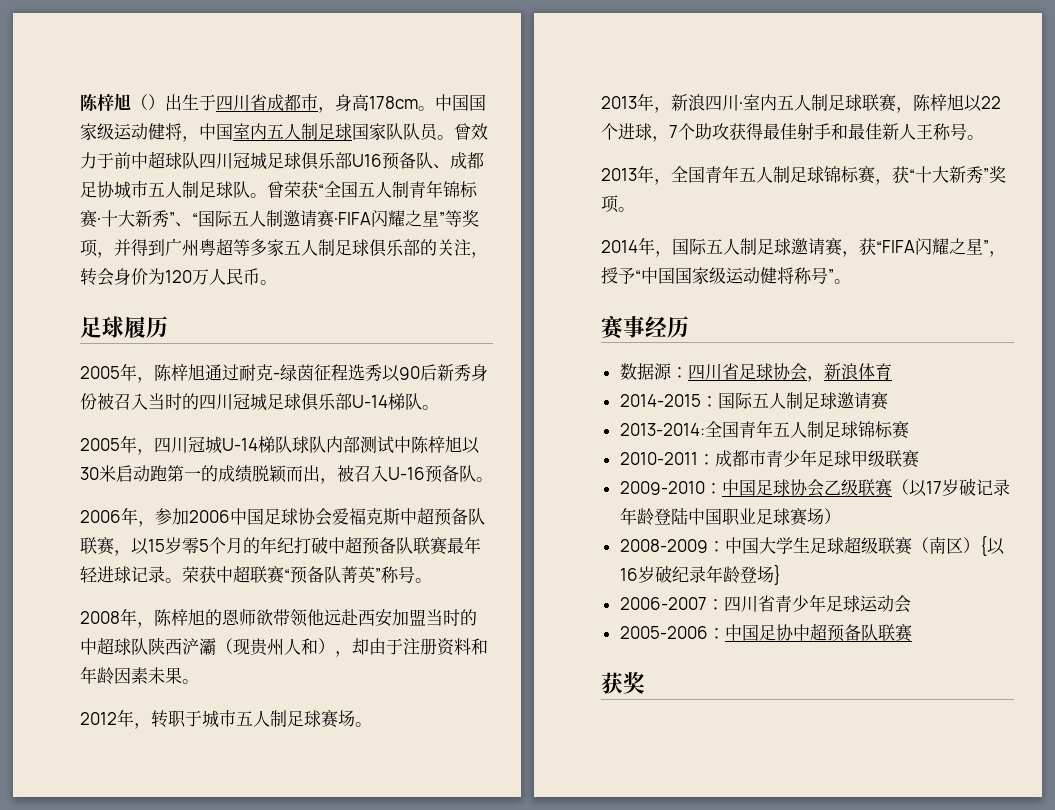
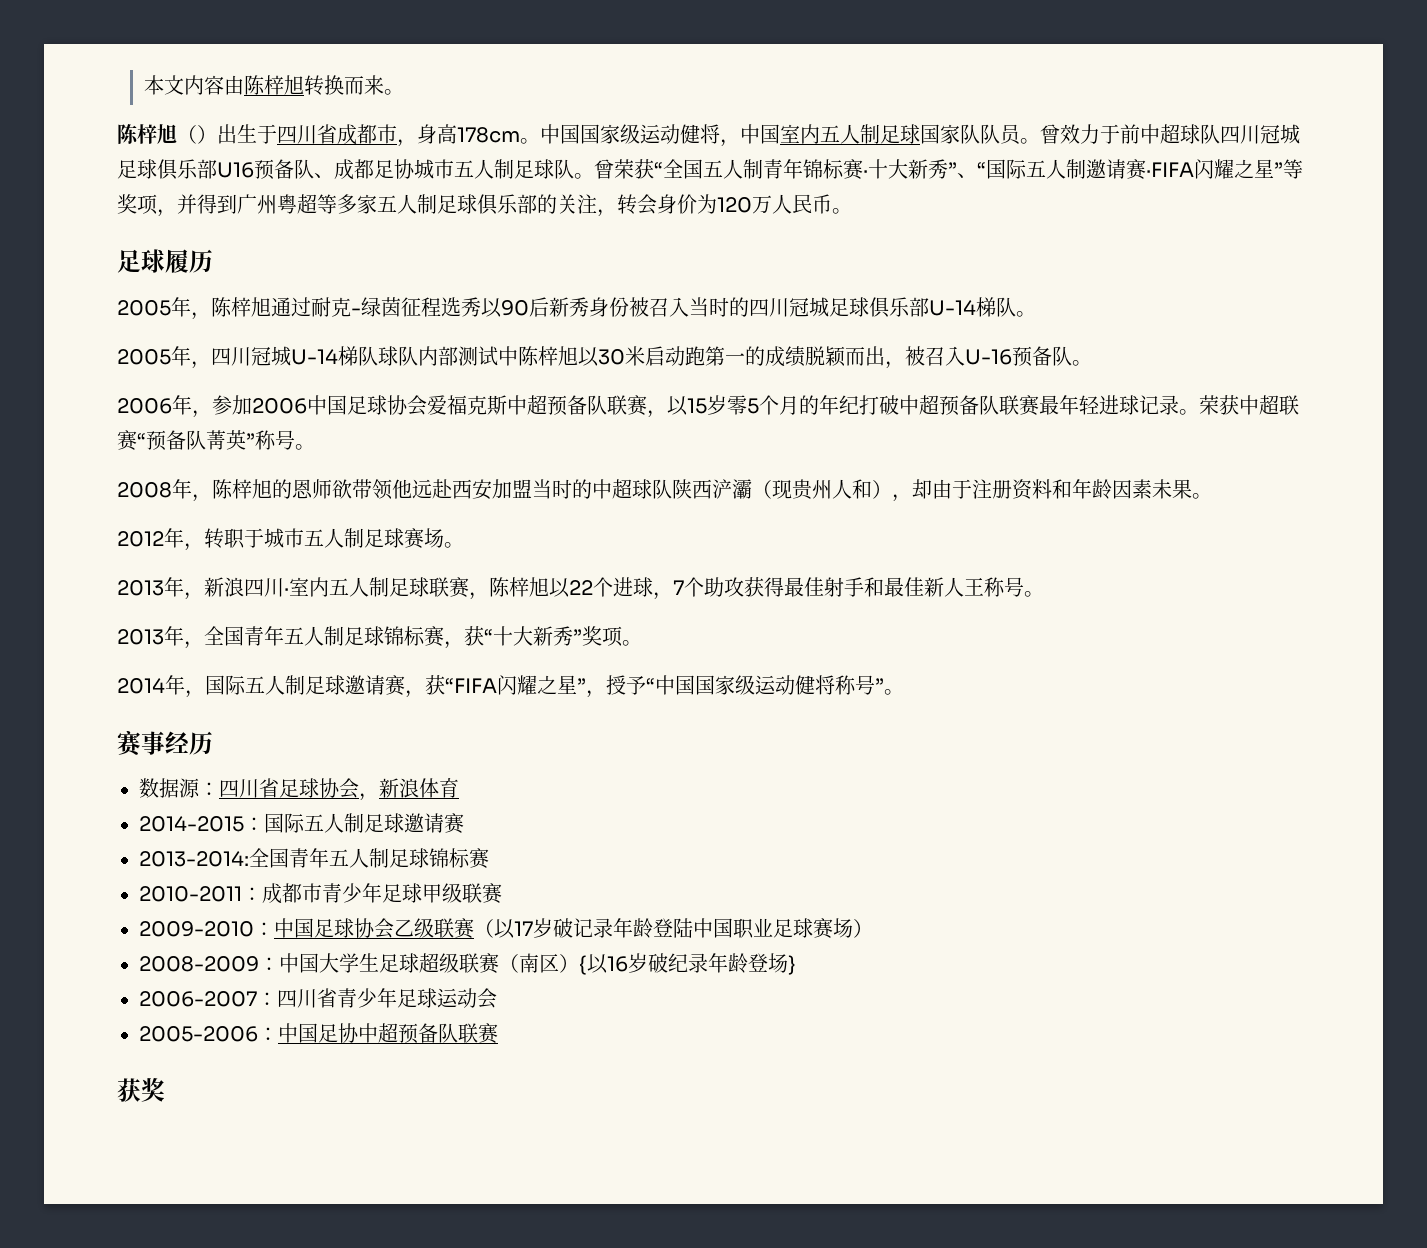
(80, 103) none -> [144,75,405,96] 本文内容由陈梓旭转换而来。 //

